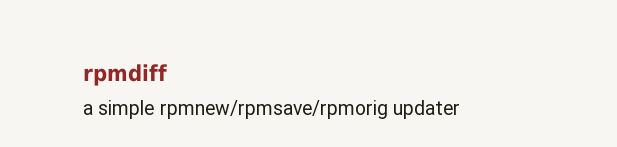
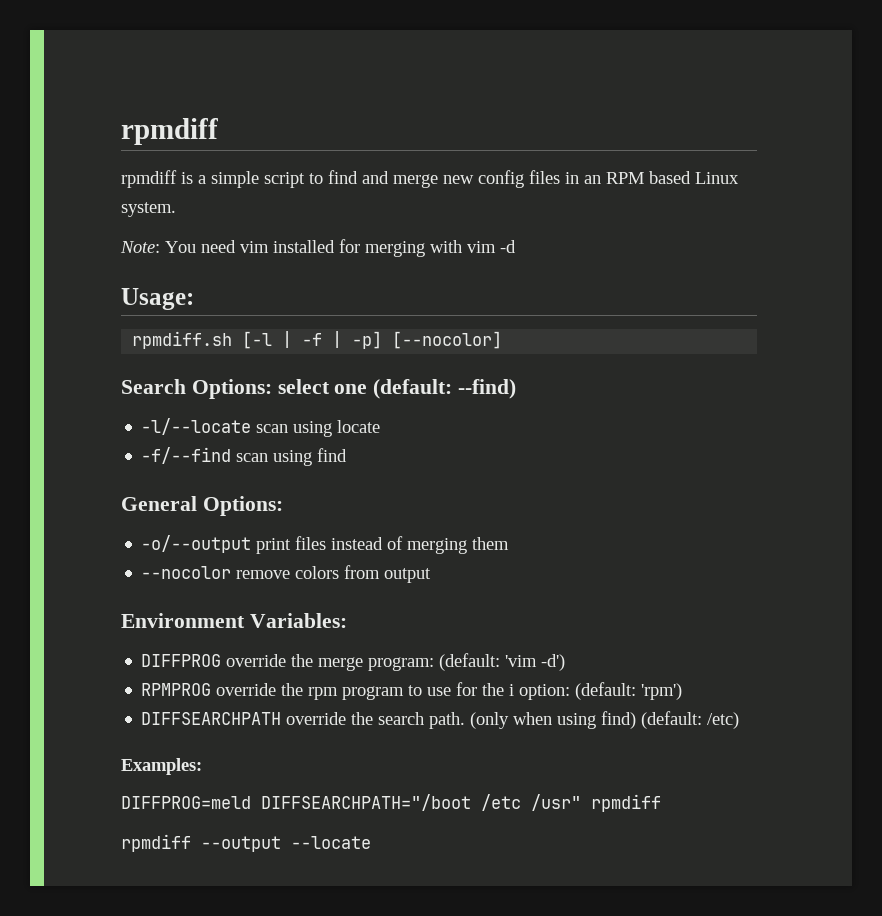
[83,64,167,86] [83,100,460,119] rpmdiff // a simple rpmnew/rpmsave/rpmorig updater -> [121,118,218,145] [121,170,739,188] [121,202,176,217] [120,239,516,257] [121,288,194,310] [132,331,503,349] [121,379,517,399] [141,418,381,437] [141,447,348,466] [121,496,283,516] [141,535,510,554] [141,565,432,583] [121,613,347,628] [141,653,566,671] [141,682,683,700] [141,711,740,729] [121,758,202,775] [121,794,661,812] [121,834,371,852] rpmdiff // rpmdiff is a simple script to find and merge new config files in an RPM based Linux system. // Note: You need vim installed for merging with vim -d // Usage: // rpmdiff.sh [-l | -f | -p] [--nocolor] // Search Options: select one (default: --find) // -l/--locate scan using locate // -f/--find scan using find // General Options: // -o/--output print files instead of merging them // --nocolor remove colors from output // Environment Variables: // DIFFPROG override the merge program: (default: 'vim -d') // RPMPROG override the rpm program to use for the i option: (default: 'rpm') // DIFFSEARCHPATH override the search path. (only when using find) (default: /etc) // Examples: // DIFFPROG=meld DIFFSEARCHPATH="/boot /etc /usr" rpmdiff // rpmdiff --output --locate

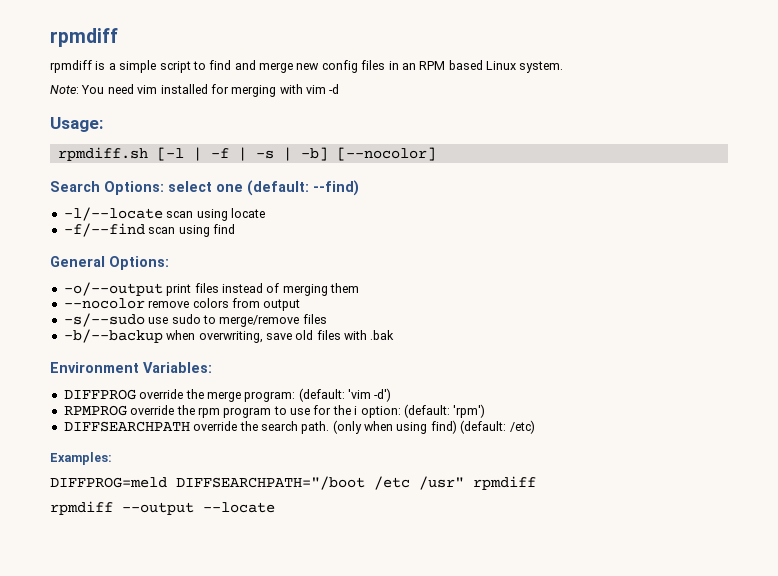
[352,331,383,349] -p] -> [255,147,328,161] -s | -b]
(432, 575) none -> [63,313,327,327] [63,329,395,343] // -s/--sudo use sudo to merge/remove files // -b/--backup when overwriting, save old files with .bak

